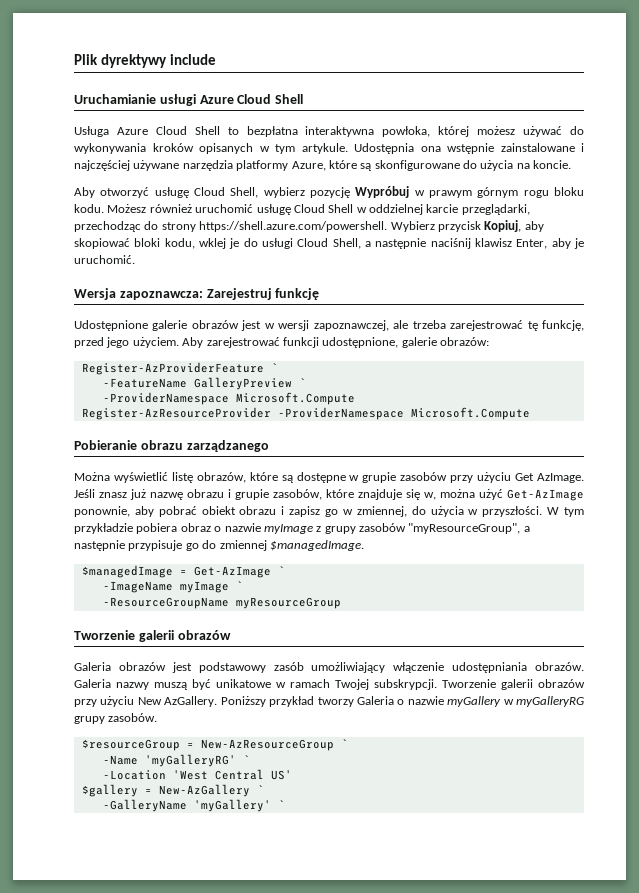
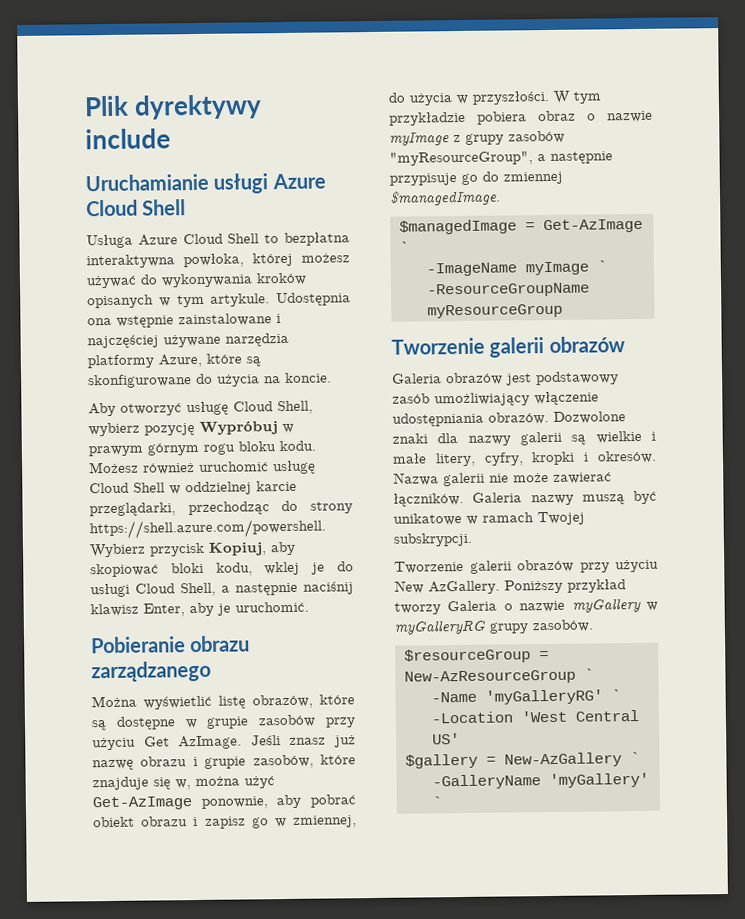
[74,288,320,300] [74,320,584,331] [74,337,489,348] [81,362,278,375] [102,377,306,390] [102,392,355,405] [81,407,530,420] // Wersja zapoznawcza: Zarejestruj funkcję // Udostępnione galerie obrazów jest w wersji zapoznawczej, ale trzeba zarejestrować tę funkcję, przed jego użyciem. Aby zarejestrować funkcji udostępnione, galerie obrazów: // Register-AzProviderFeature ` // -FeatureName GalleryPreview ` // -ProviderNamespace Microsoft.Compute // Register-AzResourceProvider -ProviderNamespace Microsoft.Compute -> (309, 607) none
(584, 666) none -> [553,411,626,424] [392,430,656,446] [392,450,657,467] [393,472,612,487] [393,492,464,507] Dozwolone znaki dla nazwy galerii są wielkie i małe litery, cyfry, kropki i okresów. Nazwa galerii nie może zawierać łączników.
(437, 684) none -> (472, 539) //

